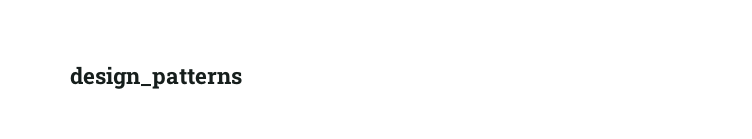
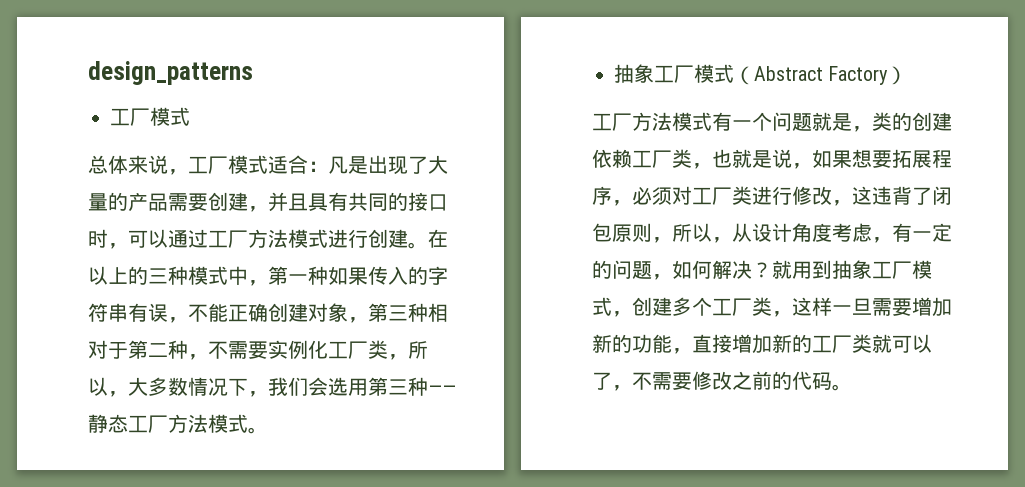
(242, 77) none -> [110,107,190,126] [88,155,448,175] [88,192,448,212] [88,229,448,249] [88,266,448,286] [88,303,448,323] [88,340,428,360] [88,377,456,397] [88,414,268,434] [614,64,908,85] [592,112,952,132] [592,149,952,169] [592,186,952,206] [592,223,952,243] [592,260,932,280] [592,297,952,317] [592,334,932,354] [592,371,852,391] // 工厂模式 // 总体来说，工厂模式适合：凡是出现了大量的产品需要创建，并且具有共同的接口时，可以通过工厂方法模式进行创建。在以上的三种模式中，第一种如果传入的字符串有误，不能正确创建对象，第三种相对于第二种，不需要实例化工厂类，所以，大多数情况下，我们会选用第三种——静态工厂方法模式。 // 抽象工厂模式（Abstract Factory） // 工厂方法模式有一个问题就是，类的创建依赖工厂类，也就是说，如果想要拓展程序，必须对工厂类进行修改，这违背了闭包原则，所以，从设计角度考虑，有一定的问题，如何解决？就用到抽象工厂模式，创建多个工厂类，这样一旦需要增加新的功能，直接增加新的工厂类就可以了，不需要修改之前的代码。

